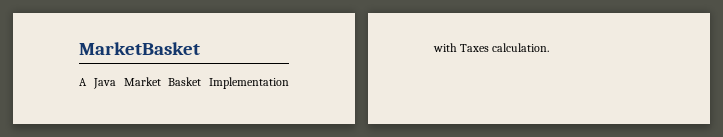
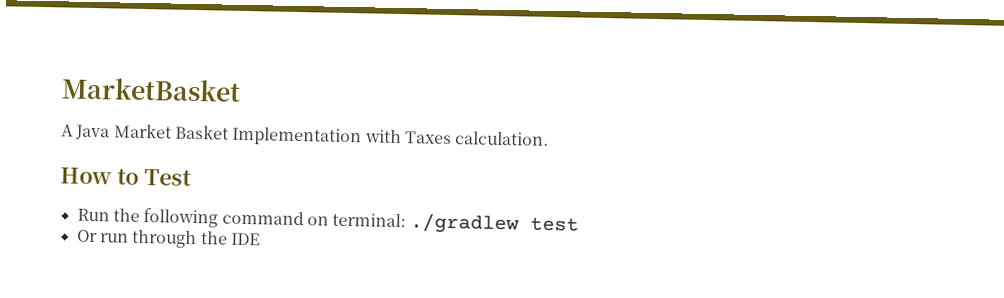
(550, 47) none -> [60,167,192,186] [76,208,579,235] [76,229,260,249] // How to Test // Run the following command on terminal: ./gradlew test // Or run through the IDE

